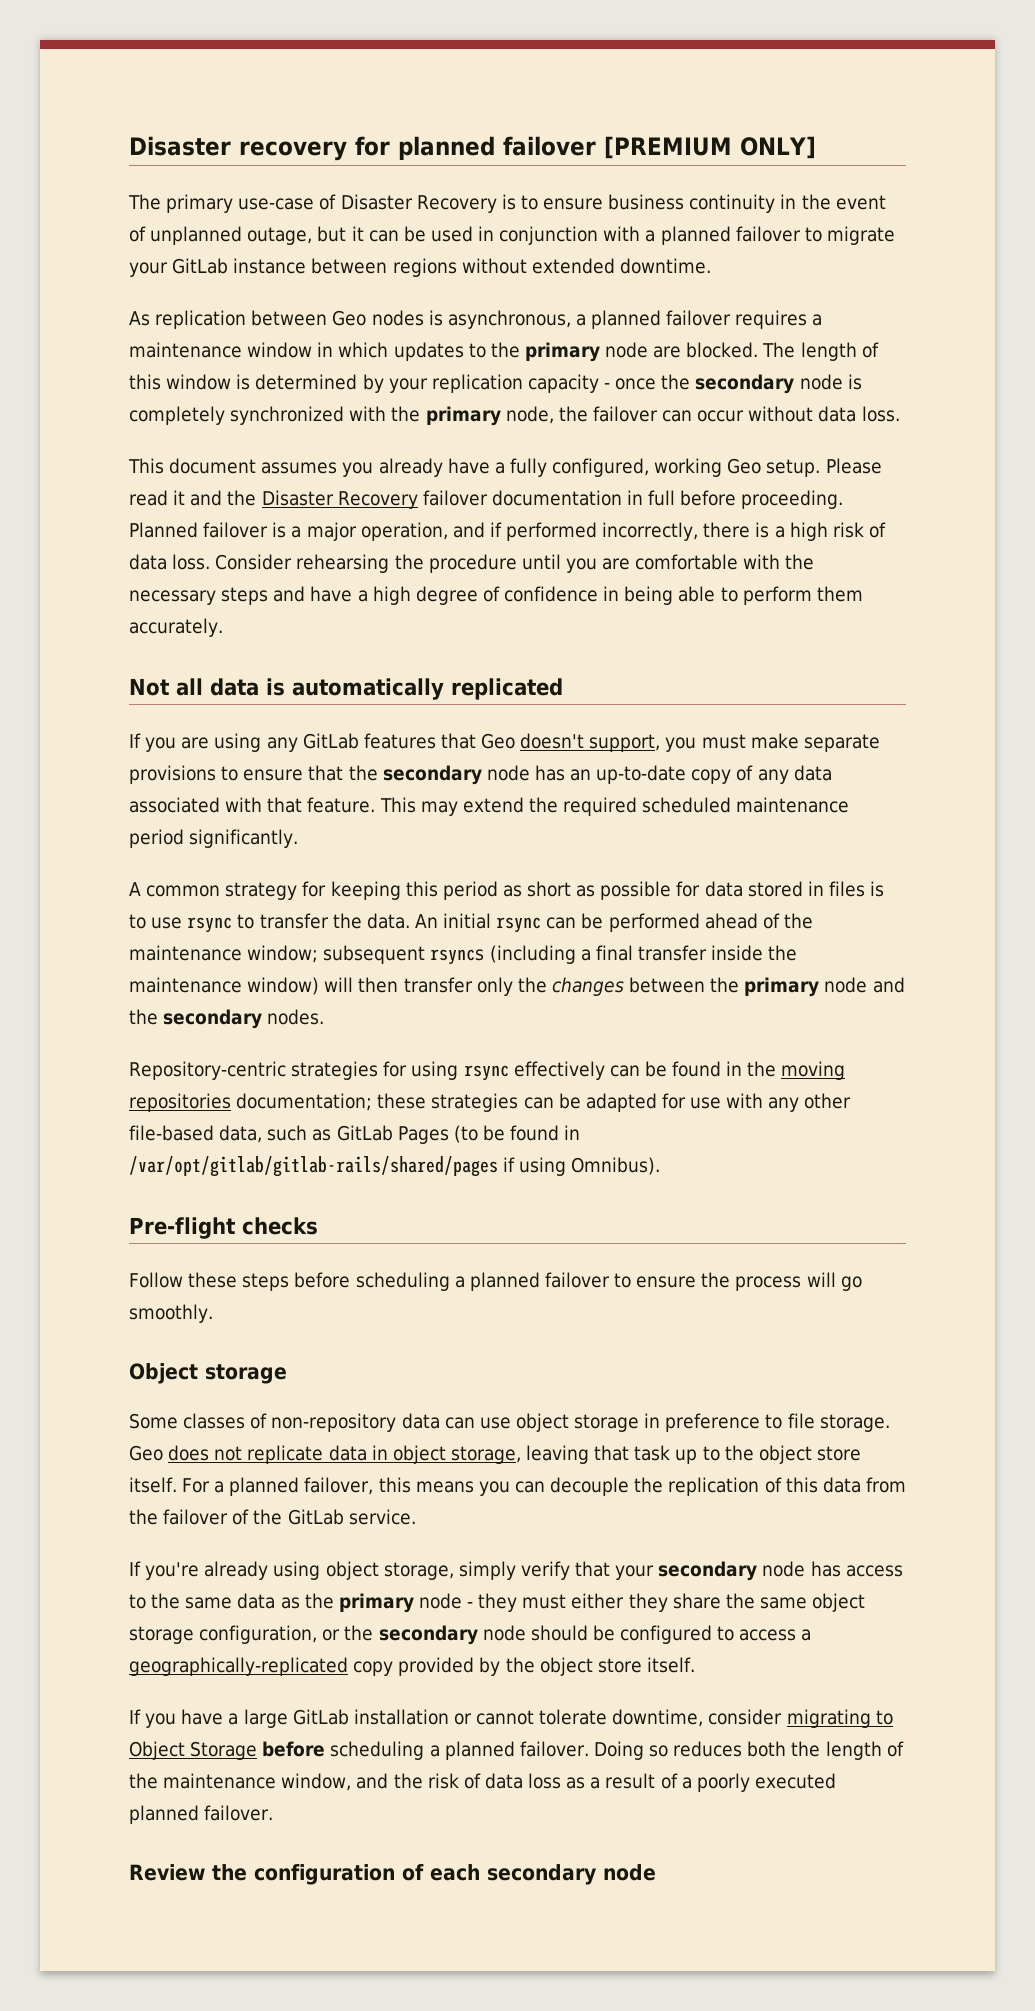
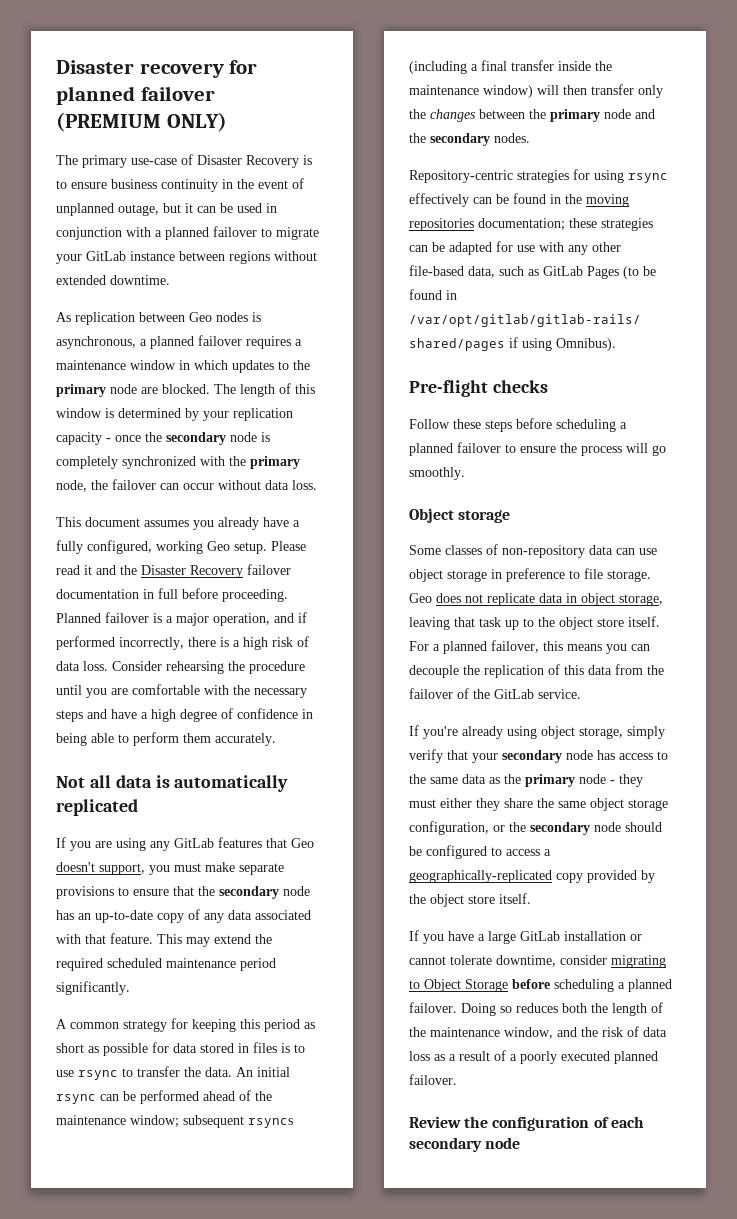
[604,136,816,159] [PREMIUM ONLY] -> [56,112,227,132] (PREMIUM ONLY)

